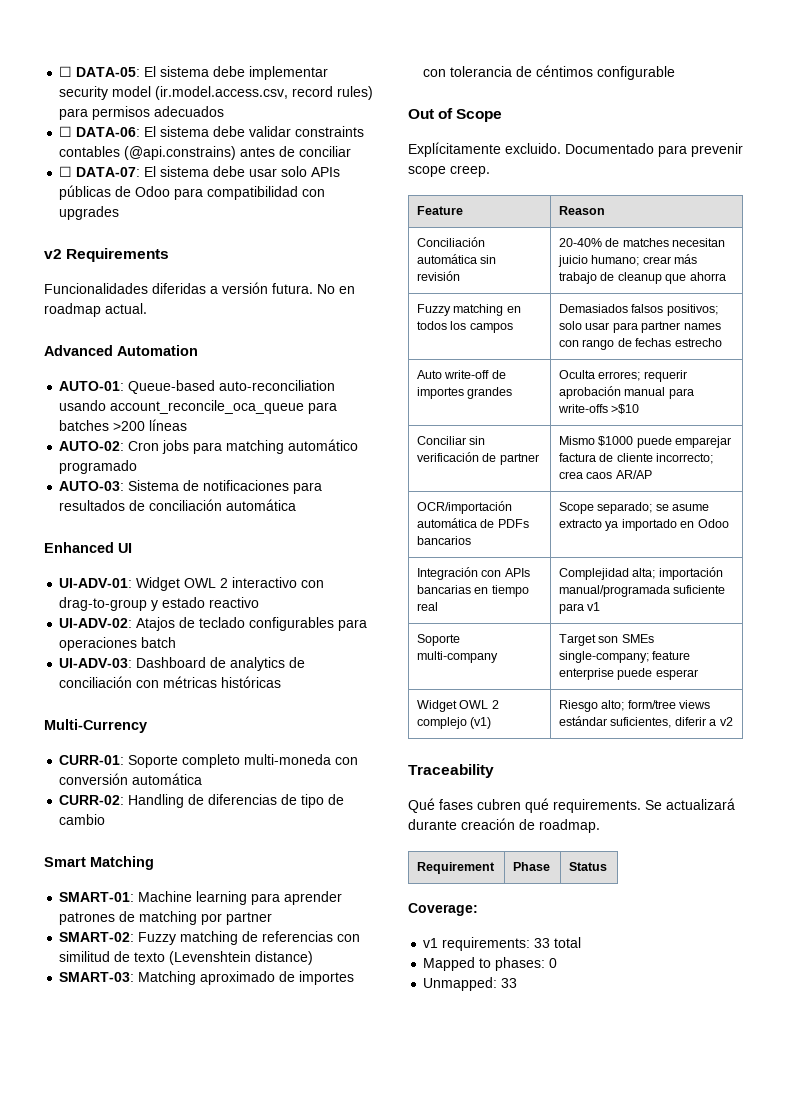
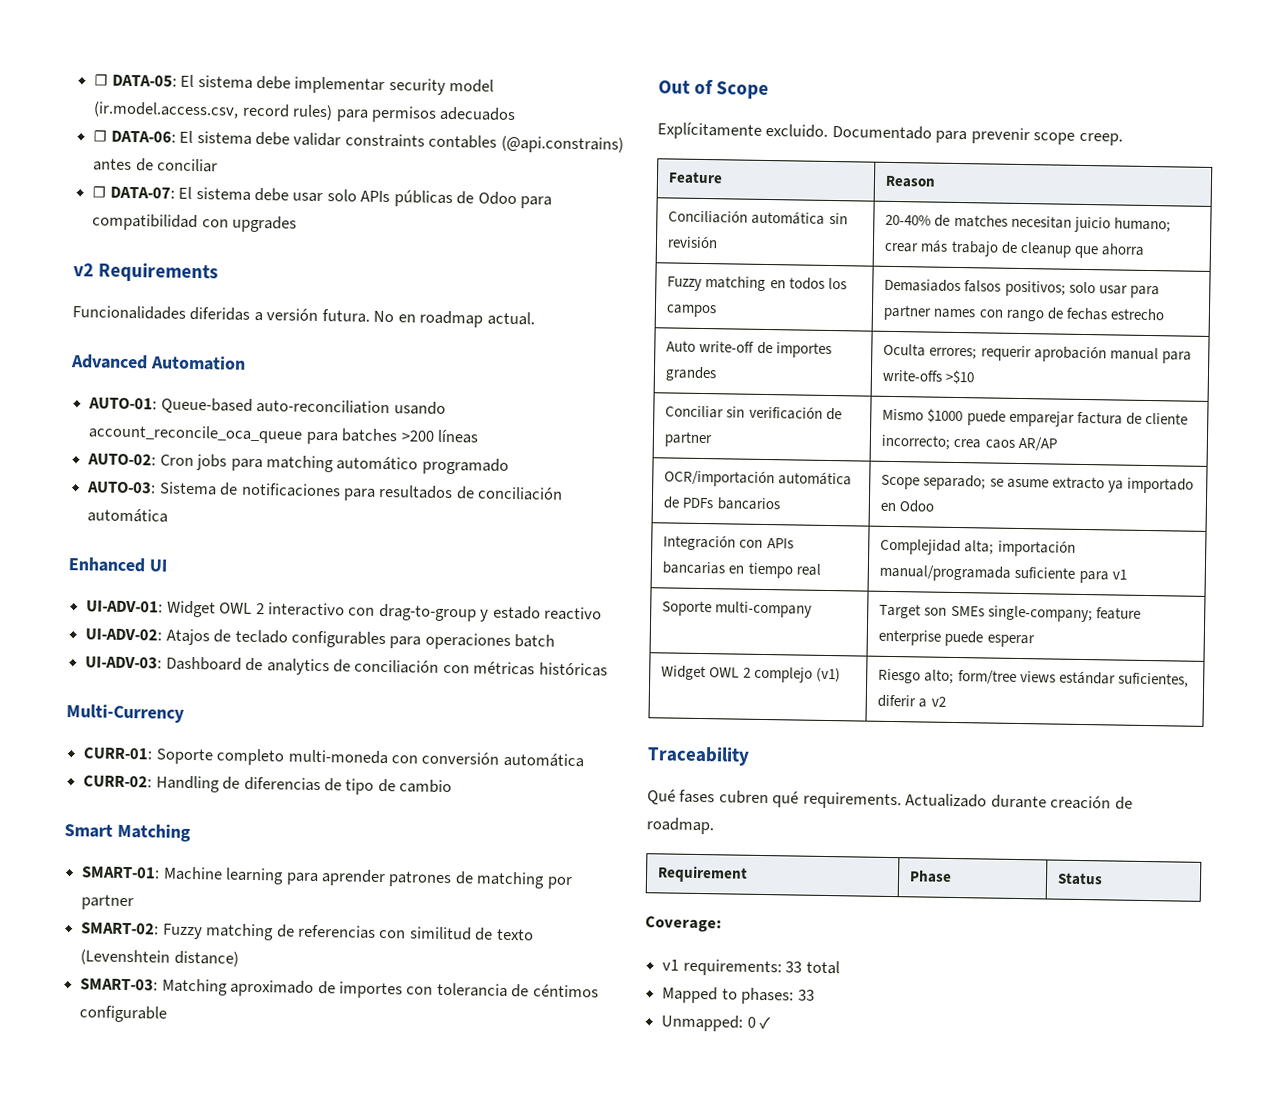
[645,798,735,810] Se actualizará -> [905,793,988,808] Actualizado
[549,958,558,968] 0 -> [797,989,815,1001] 33
[501,978,518,988] 33 -> [746,1016,772,1030] 0 ✓

